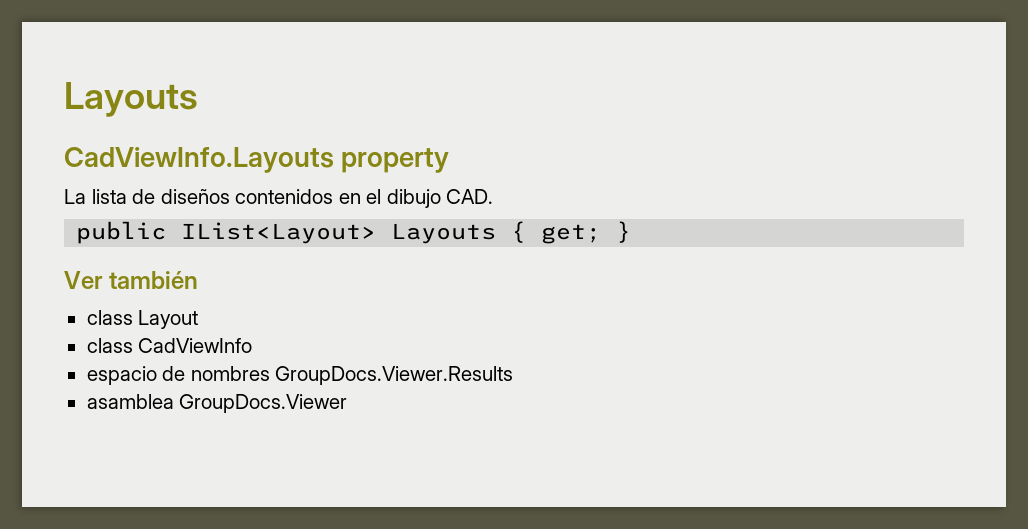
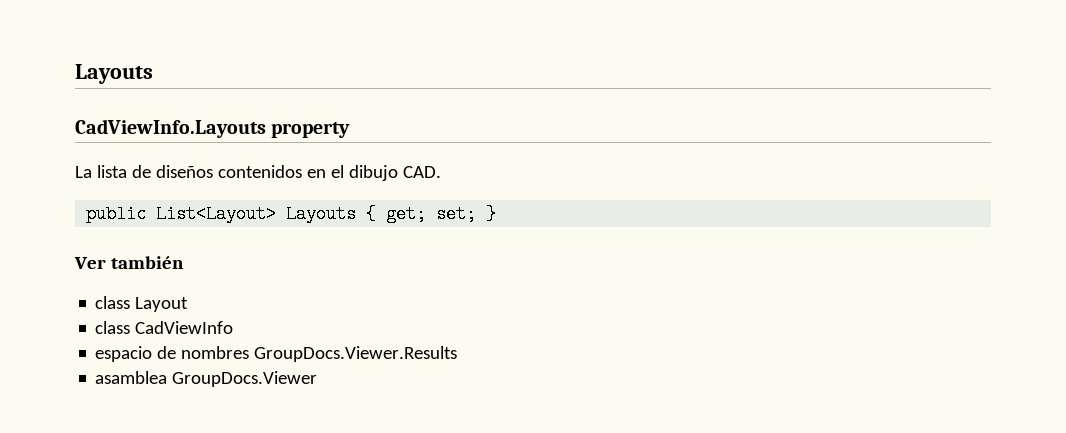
[181,222,377,244] IList<Layout> -> [156,205,277,223] List<Layout>
(602, 234) none -> [436,205,477,223] set;

